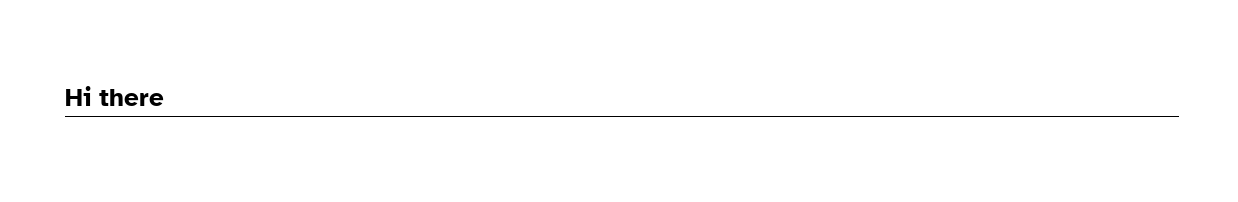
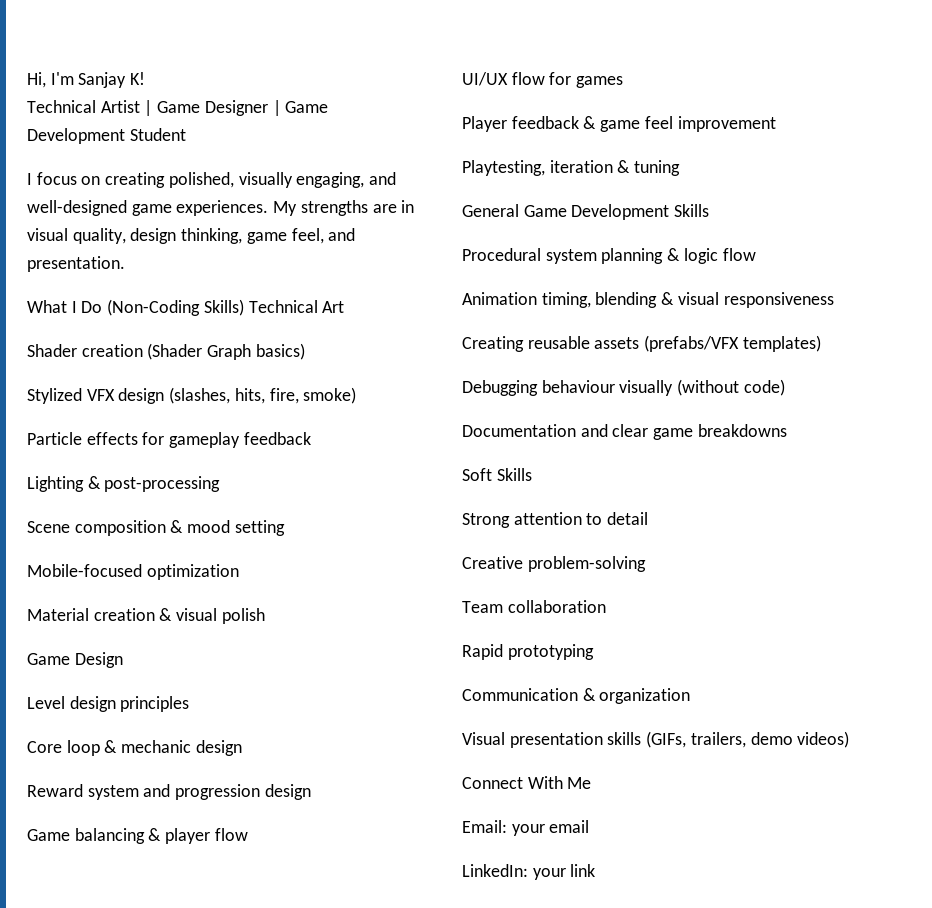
[65,86,164,106] Hi there -> [27,72,146,88] [27,100,329,116] [27,128,186,144] [27,172,397,188] [27,200,415,216] [27,228,356,244] [27,256,125,272] [27,299,345,316] [27,343,305,360] [27,387,357,404] [27,432,311,448] [27,476,221,492] [27,520,285,536] [27,564,239,580] [27,608,265,624] [27,652,123,668] [27,696,190,712] [27,740,242,756] [27,784,311,800] [27,828,248,844] [462,72,624,88] [462,116,776,132] [462,160,681,176] [462,204,710,220] [462,248,756,264] [462,292,834,308] [462,335,821,352] [462,379,785,396] [462,424,787,440] [462,468,532,481] [462,512,649,528] [462,556,646,572] [462,600,606,613] [462,644,594,660] [462,688,691,704] [462,731,850,748] [462,776,592,789] [462,820,590,836] [462,864,596,880] Hi, I'm Sanjay K! // Technical Artist | Game Designer | Game Development Student // I focus on creating polished, visually engaging, and well-designed game experiences. My strengths are in visual quality, design thinking, game feel, and presentation. // What I Do (Non-Coding Skills) Technical Art // Shader creation (Shader Graph basics) // Stylized VFX design (slashes, hits, fire, smoke) // Particle effects for gameplay feedback // Lighting & post-processing // Scene composition & mood setting // Mobile-focused optimization // Material creation & visual polish // Game Design // Level design principles // Core loop & mechanic design // Reward system and progression design // Game balancing & player flow // UI/UX flow for games // Player feedback & game feel improvement // Playtesting, iteration & tuning // General Game Development Skills // Procedural system planning & logic flow // Animation timing, blending & visual responsiveness // Creating reusable assets (prefabs/VFX templates) // Debugging behaviour visually (without code) // Documentation and clear game breakdowns // Soft Skills // Strong attention to detail // Creative problem-solving // Team collaboration // Rapid prototyping // Communication & organization // Visual presentation skills (GIFs, trailers, demo videos) // Connect With Me // Email: your email // LinkedIn: your link

